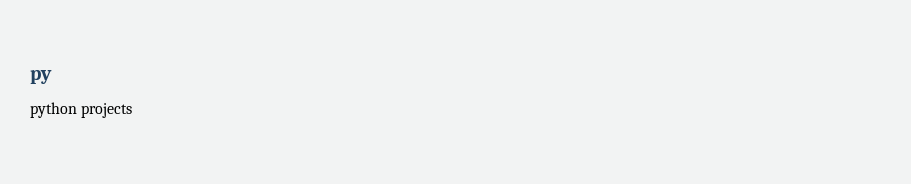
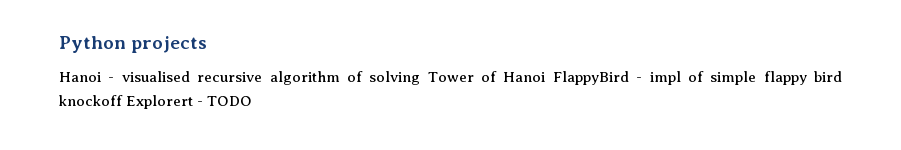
[30,70,52,84] [30,102,133,118] py // python projects -> [59,36,208,53] [59,71,842,85] [59,95,253,109] Python projects // Hanoi - visualised recursive algorithm of solving Tower of Hanoi FlappyBird - impl of simple flappy bird knockoff Explorert - TODO

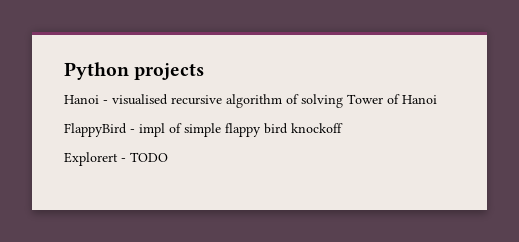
(546, 77) none -> (437, 99) //
(123, 100) none -> (343, 128) //

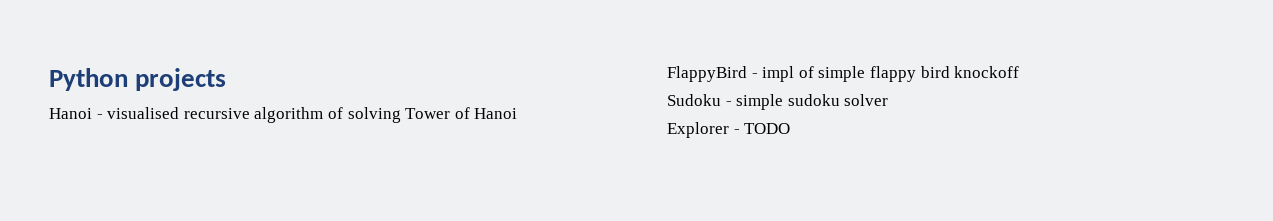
[64,152,118,166] Explorert -> [667,94,889,110] [667,122,729,138] Sudoku - simple sudoku solver // Explorer

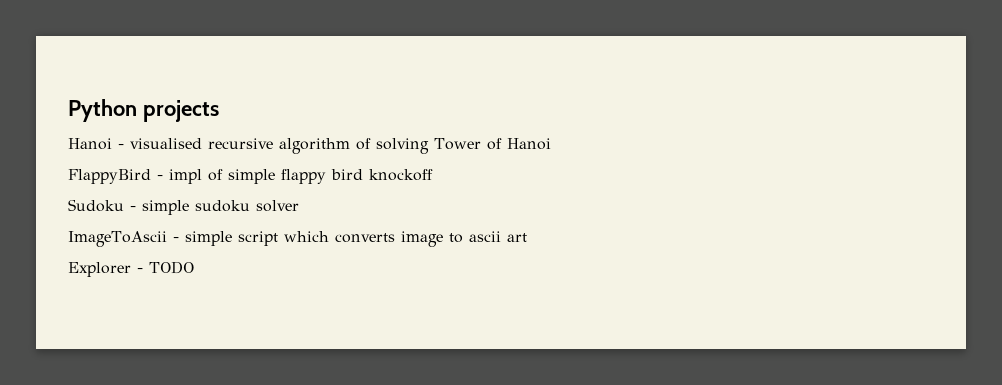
(889, 100) none -> [68,231,527,247] // ImageToAscii - simple script which converts image to ascii art

